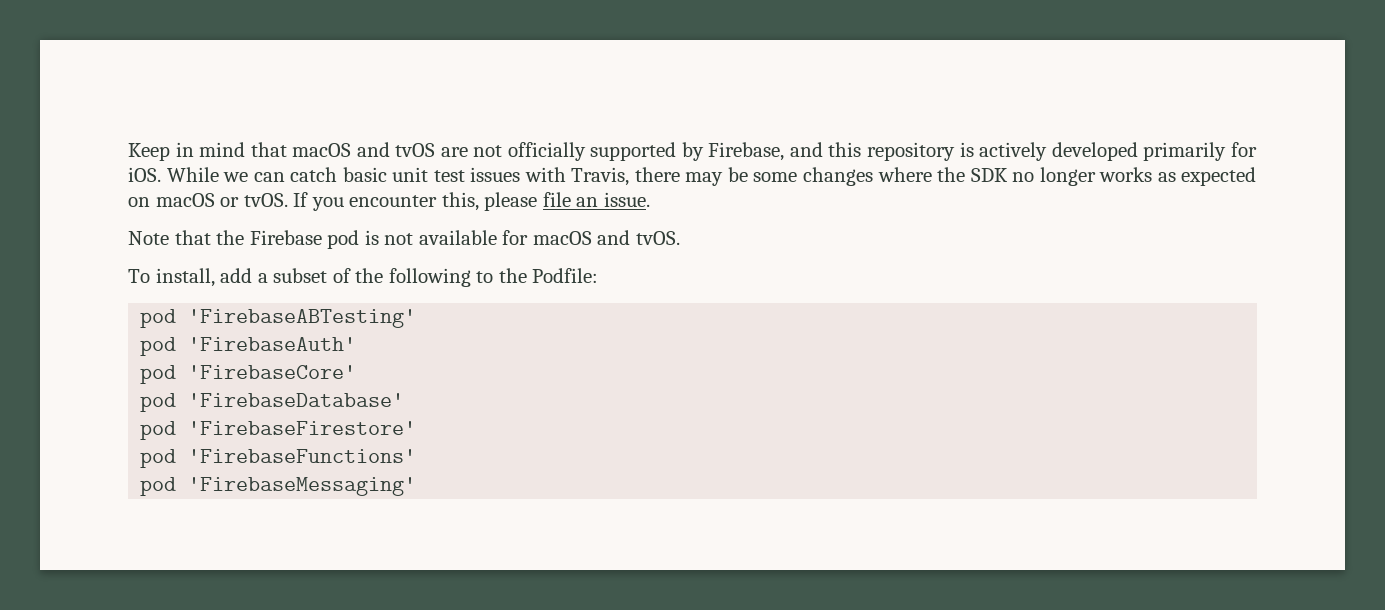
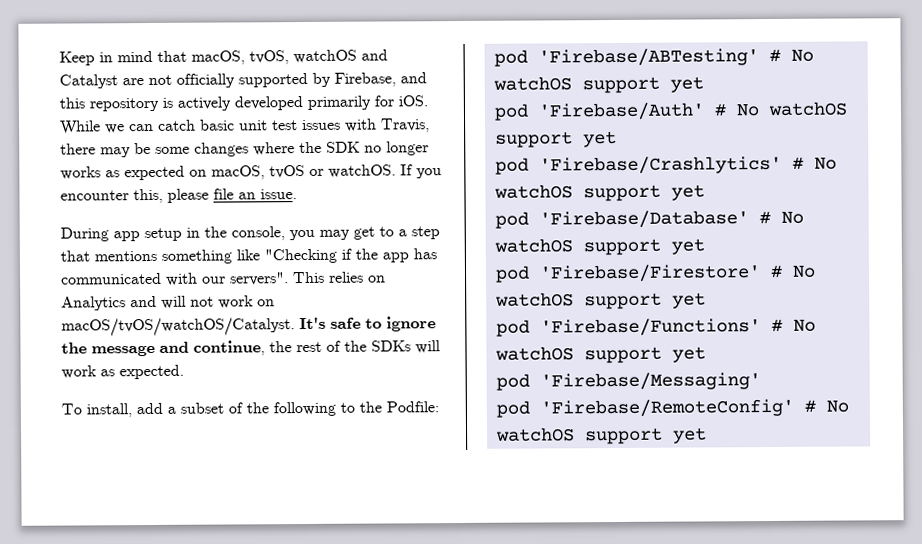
[292,142,436,157] macOS and tvOS -> [191,49,388,65] [59,74,118,89] macOS, tvOS, watchOS and Catalyst
[155,193,288,207] macOS or tvOS. -> [211,164,396,180] macOS, tvOS or watchOS.
[128,230,680,249] Note that the Firebase pod is not available for macOS and tvOS. -> [60,226,440,242] [60,248,437,264] [61,271,386,286] [61,295,275,311] [61,316,436,337] [61,340,441,357] [61,364,184,380] During app setup in the console, you may get to a step that mentions something like "Checking if the app has communicated with our servers". This relies on Analytics and will not work on macOS/tvOS/watchOS/Catalyst. It's safe to ignore the message and continue, the rest of the SDKs will work as expected.
[188,309,417,328] [140,337,357,356] [140,365,357,384] [140,393,405,412] [140,421,417,440] [140,449,417,468] [140,477,417,496] 'FirebaseABTesting' // pod 'FirebaseAuth' // pod 'FirebaseCore' // pod 'FirebaseDatabase' // pod 'FirebaseFirestore' // pod 'FirebaseFunctions' // pod 'FirebaseMessaging' -> [537,48,814,67] [492,76,704,94] [493,101,847,121] [494,130,617,148] [494,155,837,175] [493,184,705,202] [494,210,804,229] [493,238,705,256] [494,264,816,283] [494,292,706,310] [495,318,816,337] [494,346,706,364] [495,372,761,391] [495,398,849,418] [495,427,707,445] 'Firebase/ABTesting' # No watchOS support yet // pod 'Firebase/Auth' # No watchOS support yet // pod 'Firebase/Crashlytics' # No watchOS support yet // pod 'Firebase/Database' # No watchOS support yet // pod 'Firebase/Firestore' # No watchOS support yet // pod 'Firebase/Functions' # No watchOS support yet // pod 'Firebase/Messaging' // pod 'Firebase/RemoteConfig' # No watchOS support yet

